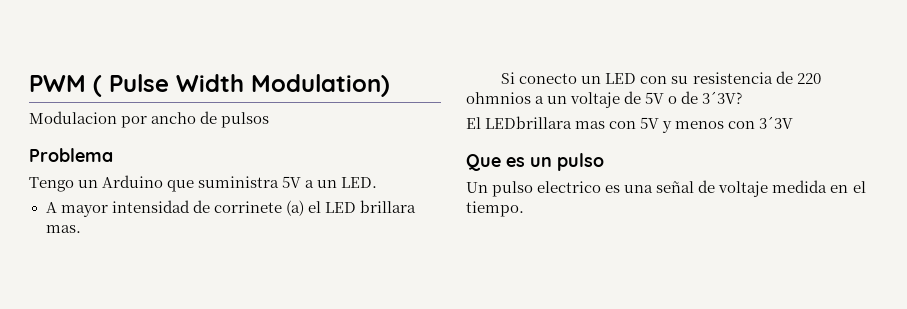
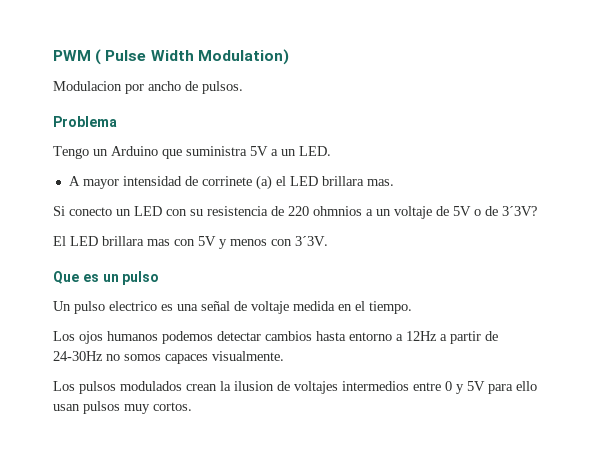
[221,112,270,128] pulsos -> [202,81,243,94] pulsos.
[485,116,573,129] LEDbrillara -> [70,236,144,246] LED brillara
[759,116,794,129] 3´3V -> [295,236,328,246] 3´3V.
(524, 209) none -> [53,331,498,344] [53,351,284,364] [53,381,537,394] [53,401,192,414] // Los ojos humanos podemos detectar cambios hasta entorno a 12Hz a partir de 24-30Hz no somos capaces visualmente. // Los pulsos modulados crean la ilusion de voltajes intermedios entre 0 y 5V para ello usan pulsos muy cortos.

